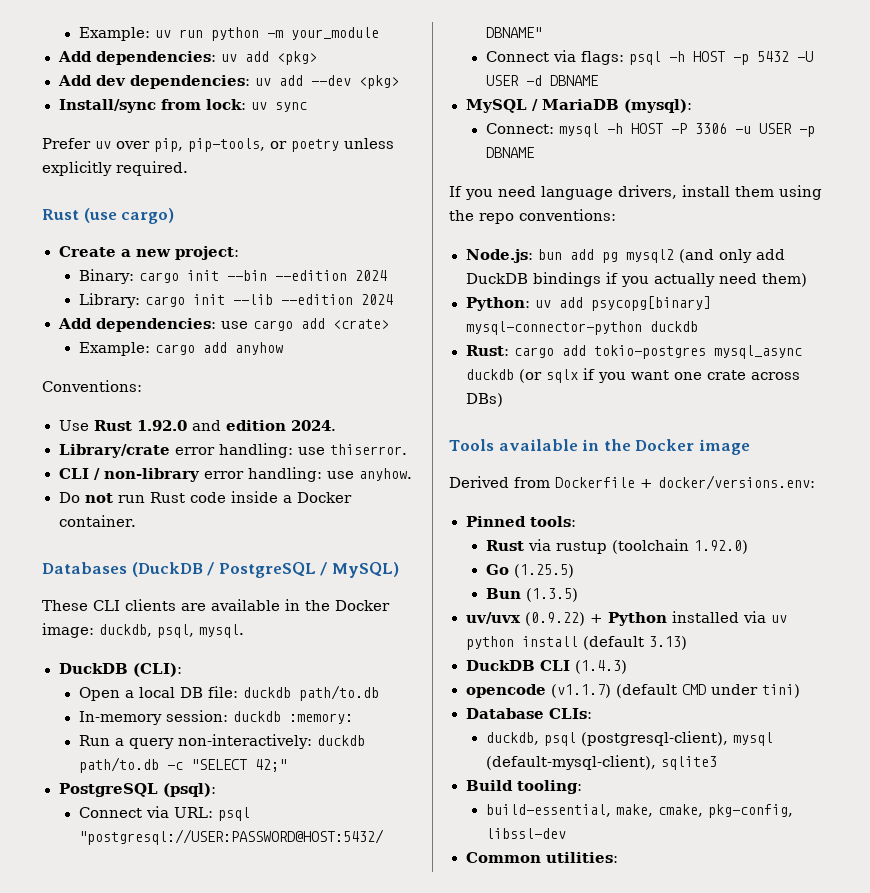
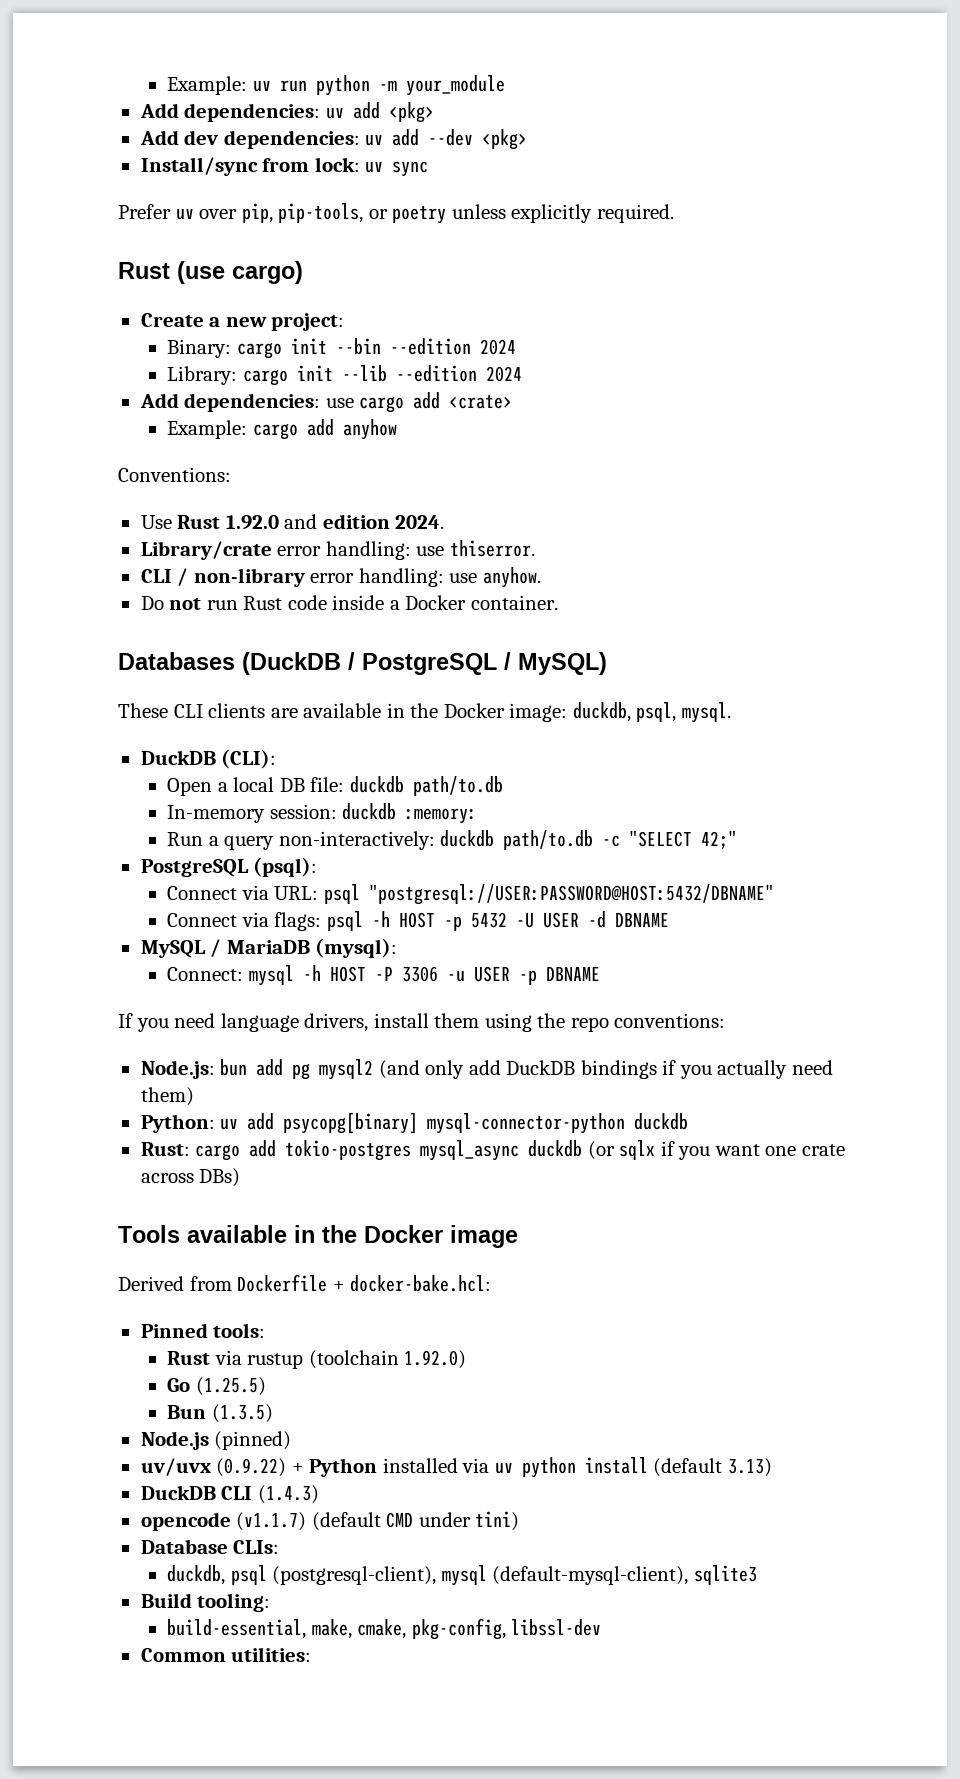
[658,475,815,490] docker/versions.env: -> [350,1275,492,1292] docker-bake.hcl:
(578, 595) none -> [140,1431,292,1450] // Node.js (pinned)

